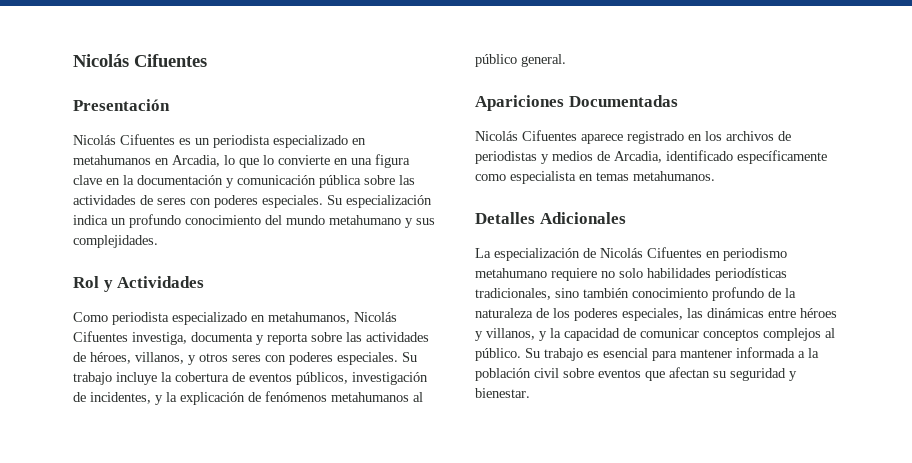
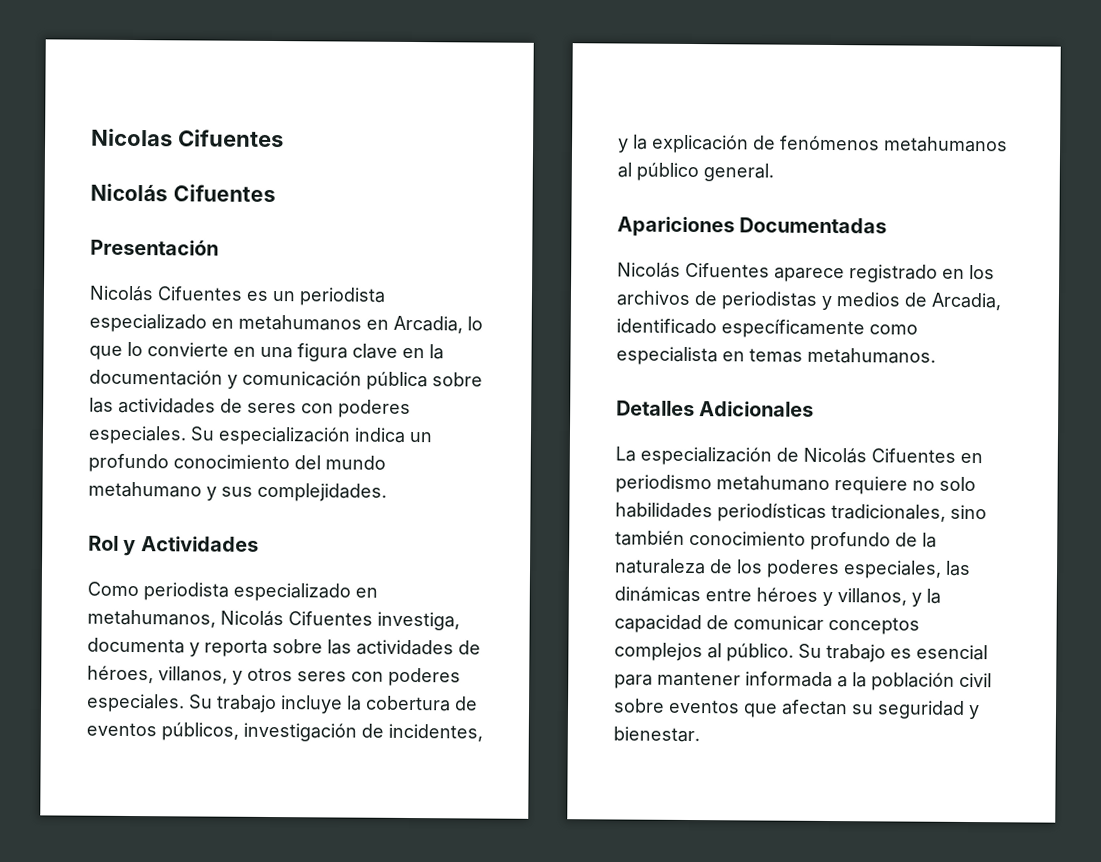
(73, 60) none -> [91,128,284,148] Nicolas Cifuentes //

